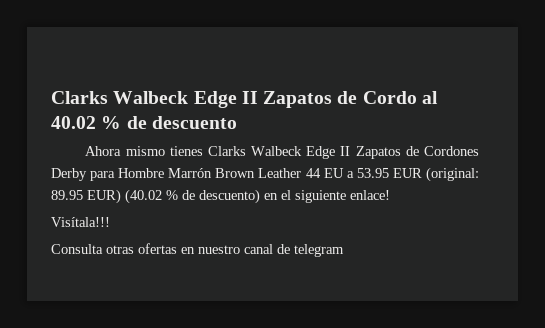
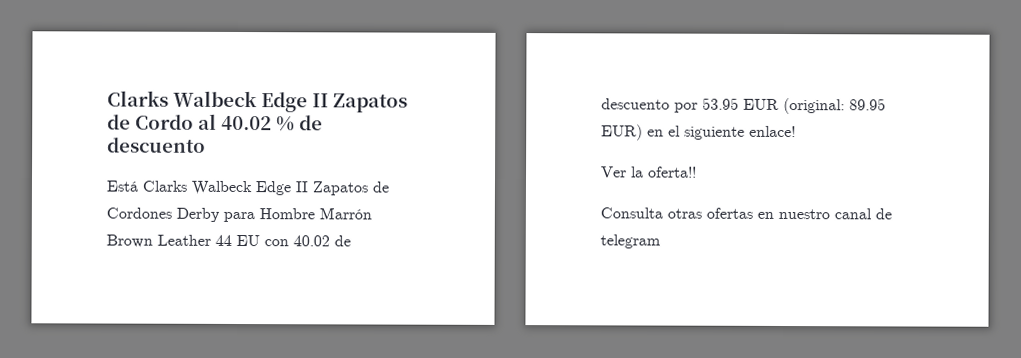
[85,146,203,156] Ahora mismo tienes -> [106,180,138,192] Está
[346,171,354,178] a -> [264,235,351,247] [601,98,698,113] con 40.02 de descuento por
[125,189,260,204] (40.02 % de descuento) -> (643, 132) none
[51,217,110,227] Visítala!!! -> [601,166,697,178] Ver la oferta!!

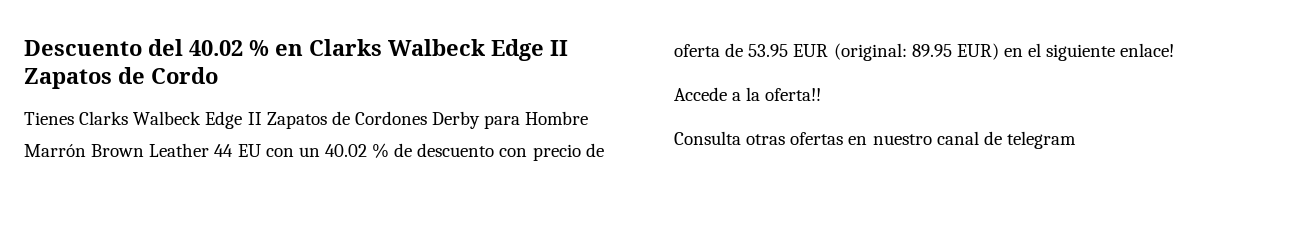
(107, 98) none -> [24,39,303,56] Descuento del 40.02 % en
[198,113,323,132] [107,137,206,153] [106,180,138,192] al 40.02 % de descuento // Está -> [24,112,74,125] // Tienes
[293,235,351,247] [601,98,698,113] 40.02 de descuento por -> [298,143,604,161] [674,43,744,57] un 40.02 % de descuento con precio de oferta de
[601,166,627,178] Ver -> [674,87,742,101] Accede a

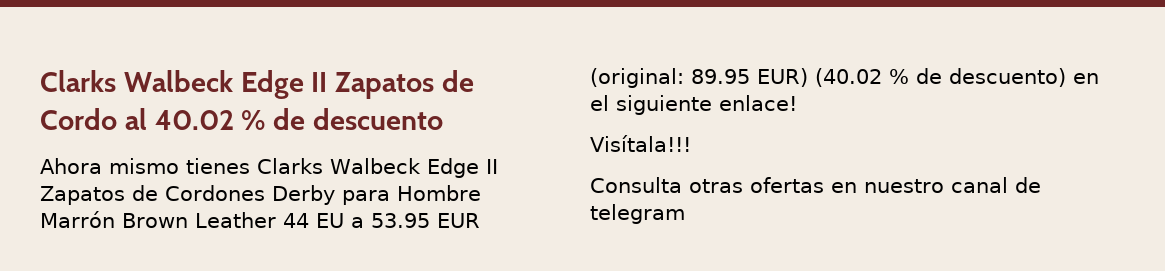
[24,39,303,56] Descuento del 40.02 % en -> (40, 81) none
[24,112,74,125] // Tienes -> [124,108,444,130] [40,158,250,174] al 40.02 % de descuento // Ahora mismo tienes
[265,143,604,161] [674,43,744,57] con un 40.02 % de descuento con precio de oferta de -> [351,217,364,228] a
(999, 51) none -> [815,68,1066,87] (40.02 % de descuento)
[674,87,822,101] Accede a la oferta!! -> [590,135,691,152] Visítala!!!

